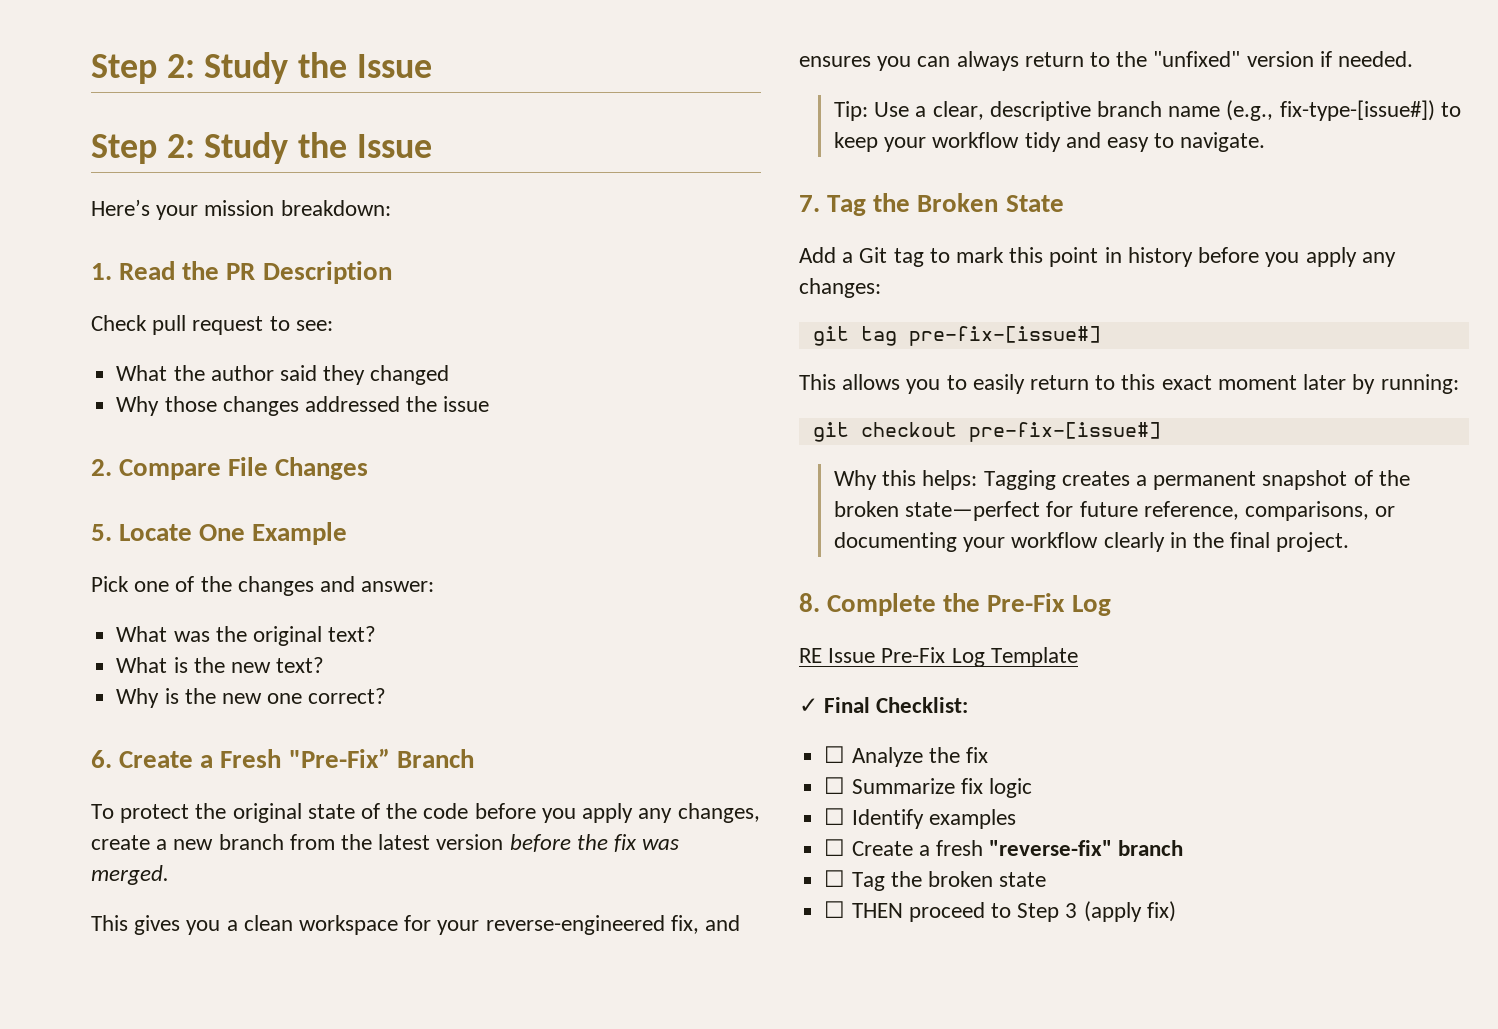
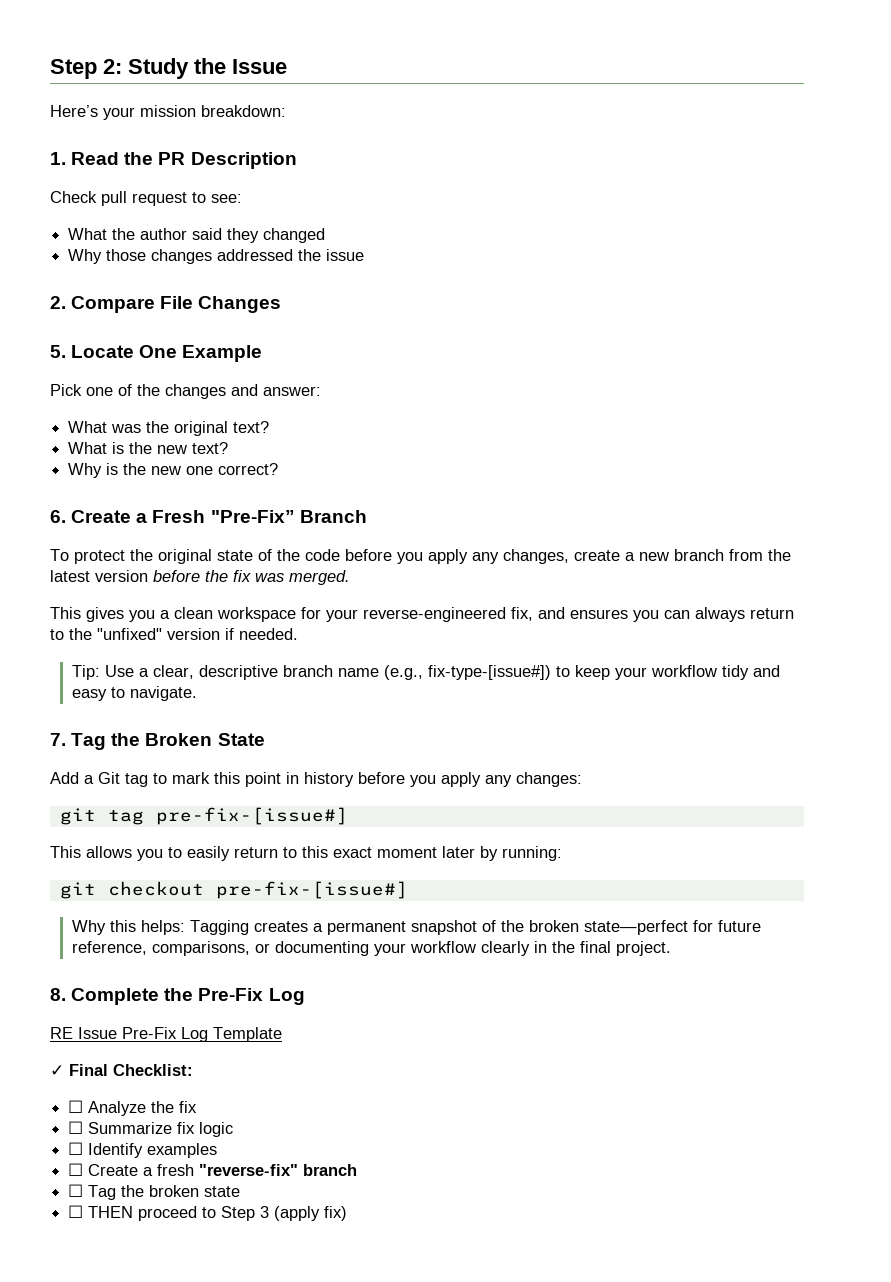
[91,52,432,84] [91,132,432,164] Step 2: Study the Issue // Step 2: Study the Issue -> [50,58,287,79] Step 2: Study the Issue

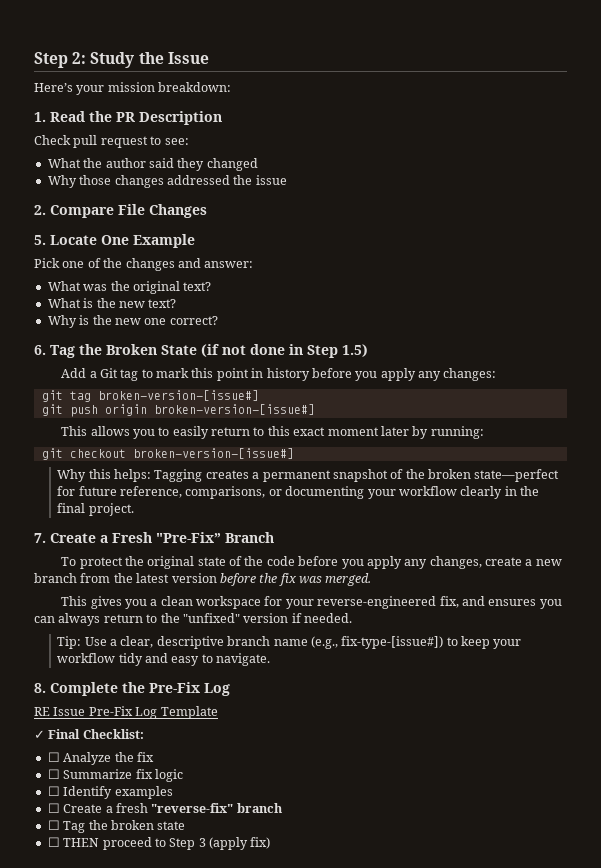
(66, 516) none -> [50,344,368,358] [61,368,497,381] [41,390,259,402] [41,404,315,417] [61,426,484,439] [41,448,294,460] [57,469,560,482] [57,486,540,499] [57,503,134,516] [34,533,46,543] Tag the Broken State (if not done in Step 1.5) // Add a Git tag to mark this point in history before you apply any changes: // git tag broken-version-[issue#] // git push origin broken-version-[issue#] // This allows you to easily return to this exact moment later by running: // git checkout broken-version-[issue#] // Why this helps: Tagging creates a permanent snapshot of the broken state—perfect for future reference, comparisons, or documenting your workflow clearly in the final project. // 7.
[50,733,265,750] [50,772,582,787] [59,807,348,825] [50,846,562,861] [59,881,408,899] [71,920,761,935] [71,941,671,956] // 7. Tag the Broken State // Add a Git tag to mark this point in history before you apply any changes: // git tag pre-fix-[issue#] // This allows you to easily return to this exact moment later by running: // git checkout pre-fix-[issue#] // Why this helps: Tagging creates a permanent snapshot of the broken state—perfect for future reference, comparisons, or documenting your workflow clearly in the final project. -> (271, 659) none

